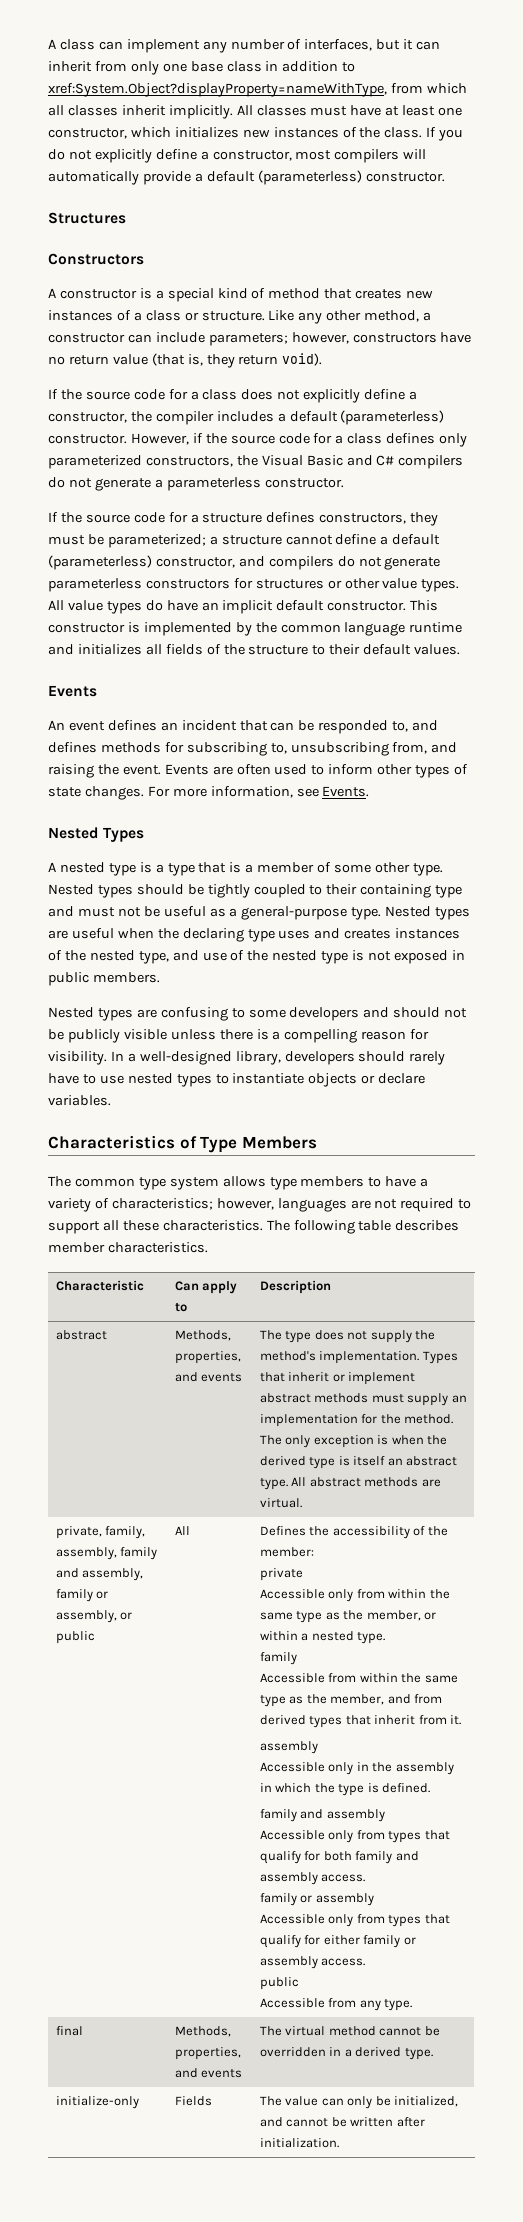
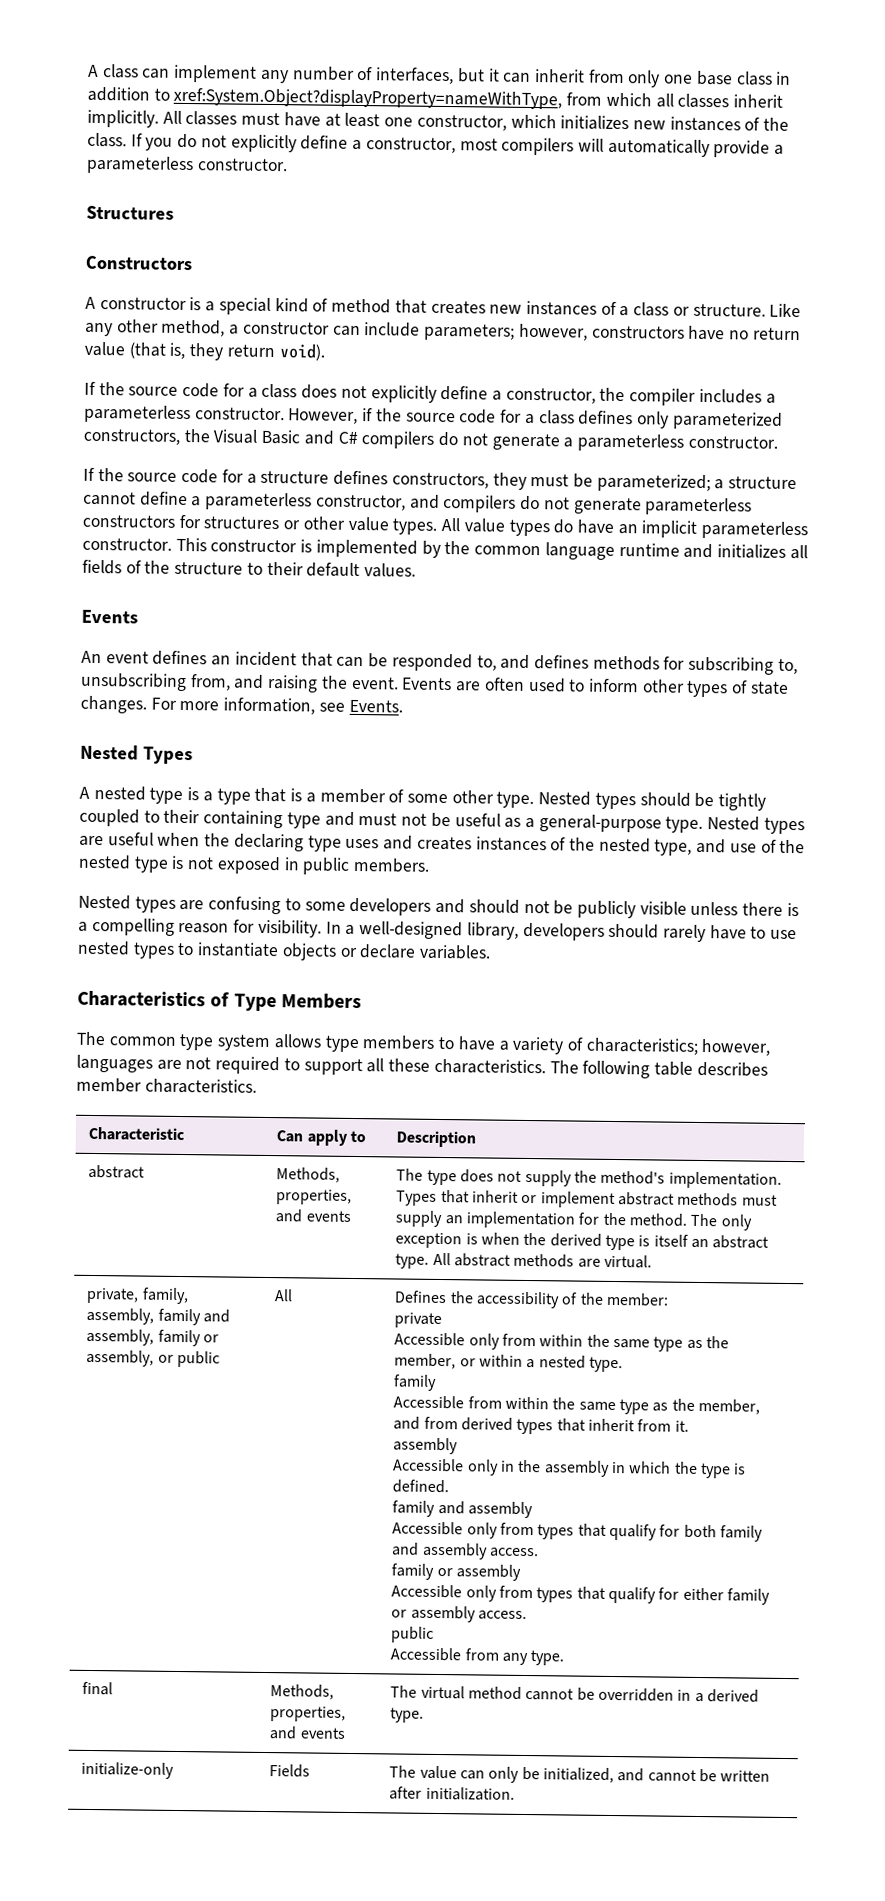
[206,170,362,185] default (parameterless) -> [86,155,194,175] parameterless
[289,410,445,425] default (parameterless) -> [84,404,191,424] parameterless
[392,534,441,545] [48,555,152,570] default (parameterless) -> [205,492,313,511] parameterless
[276,600,325,611] default -> [701,520,809,540] parameterless

